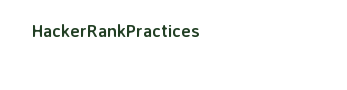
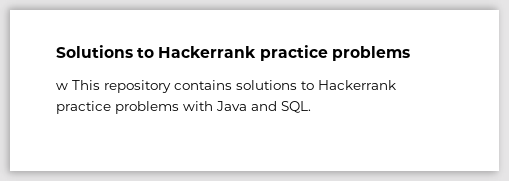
[32,24,200,37] HackerRankPractices -> [56,45,410,61] [56,80,396,93] [56,101,311,114] Solutions to Hackerrank practice problems // w This repository contains solutions to Hackerrank practice problems with Java and SQL.

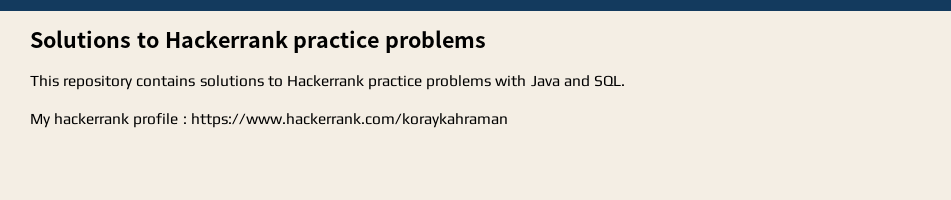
[56,83,68,90] w -> (487, 41) none
(311, 107) none -> [30,113,508,128] // My hackerrank profile : https://www.hackerrank.com/koraykahraman

